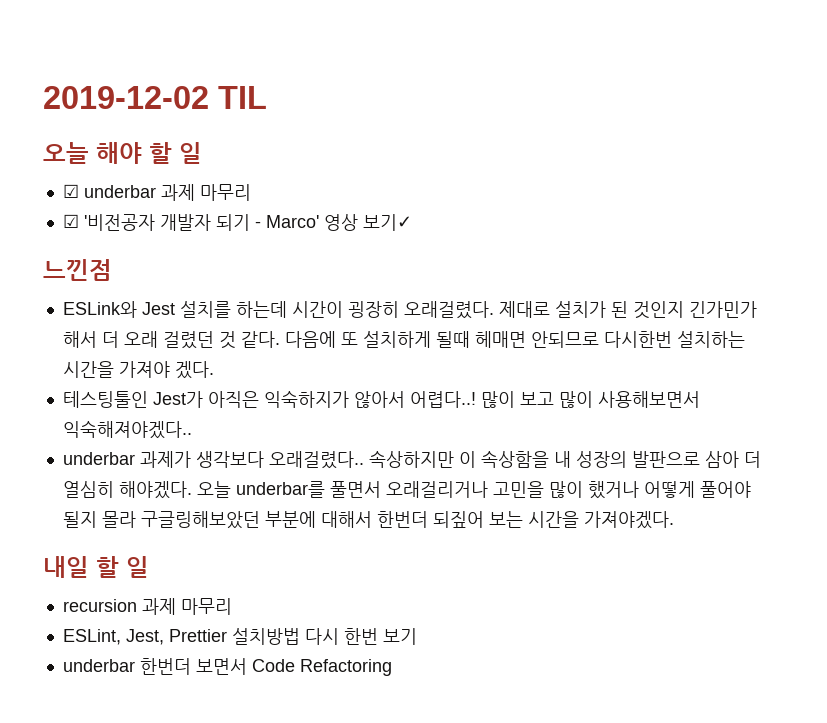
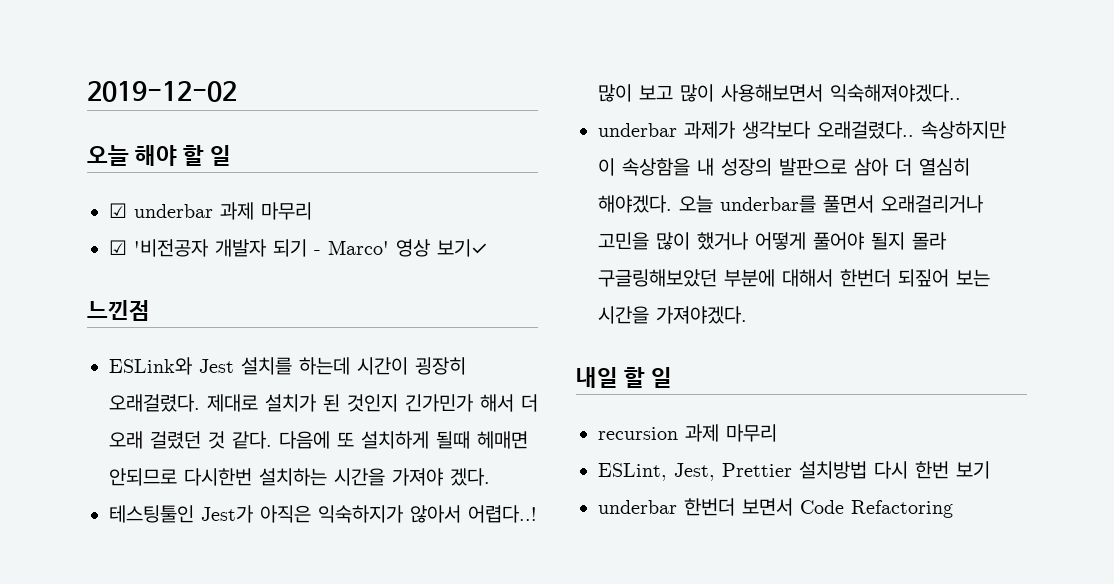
[218,86,267,109] TIL -> (237, 91) none

